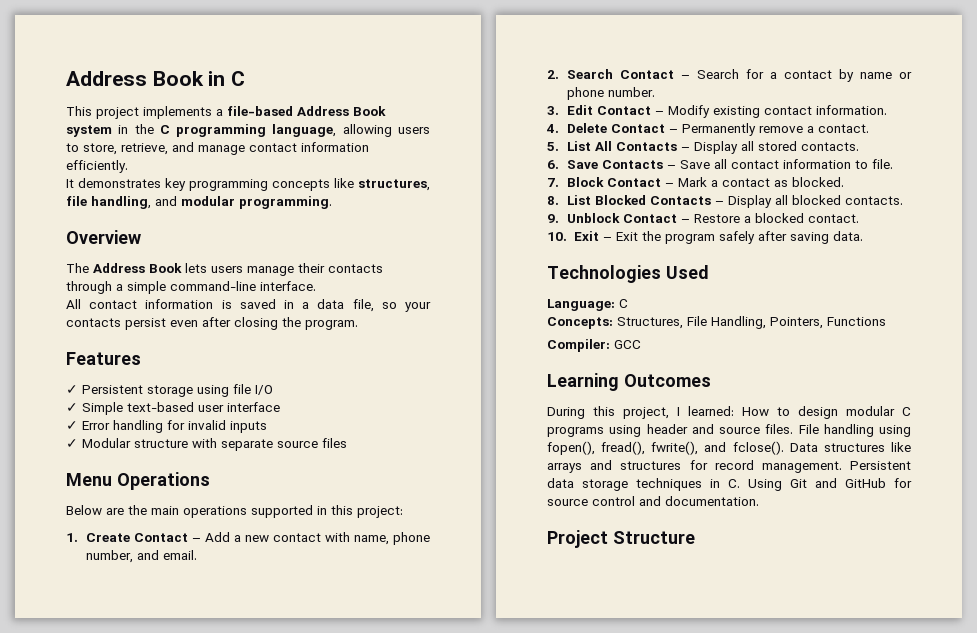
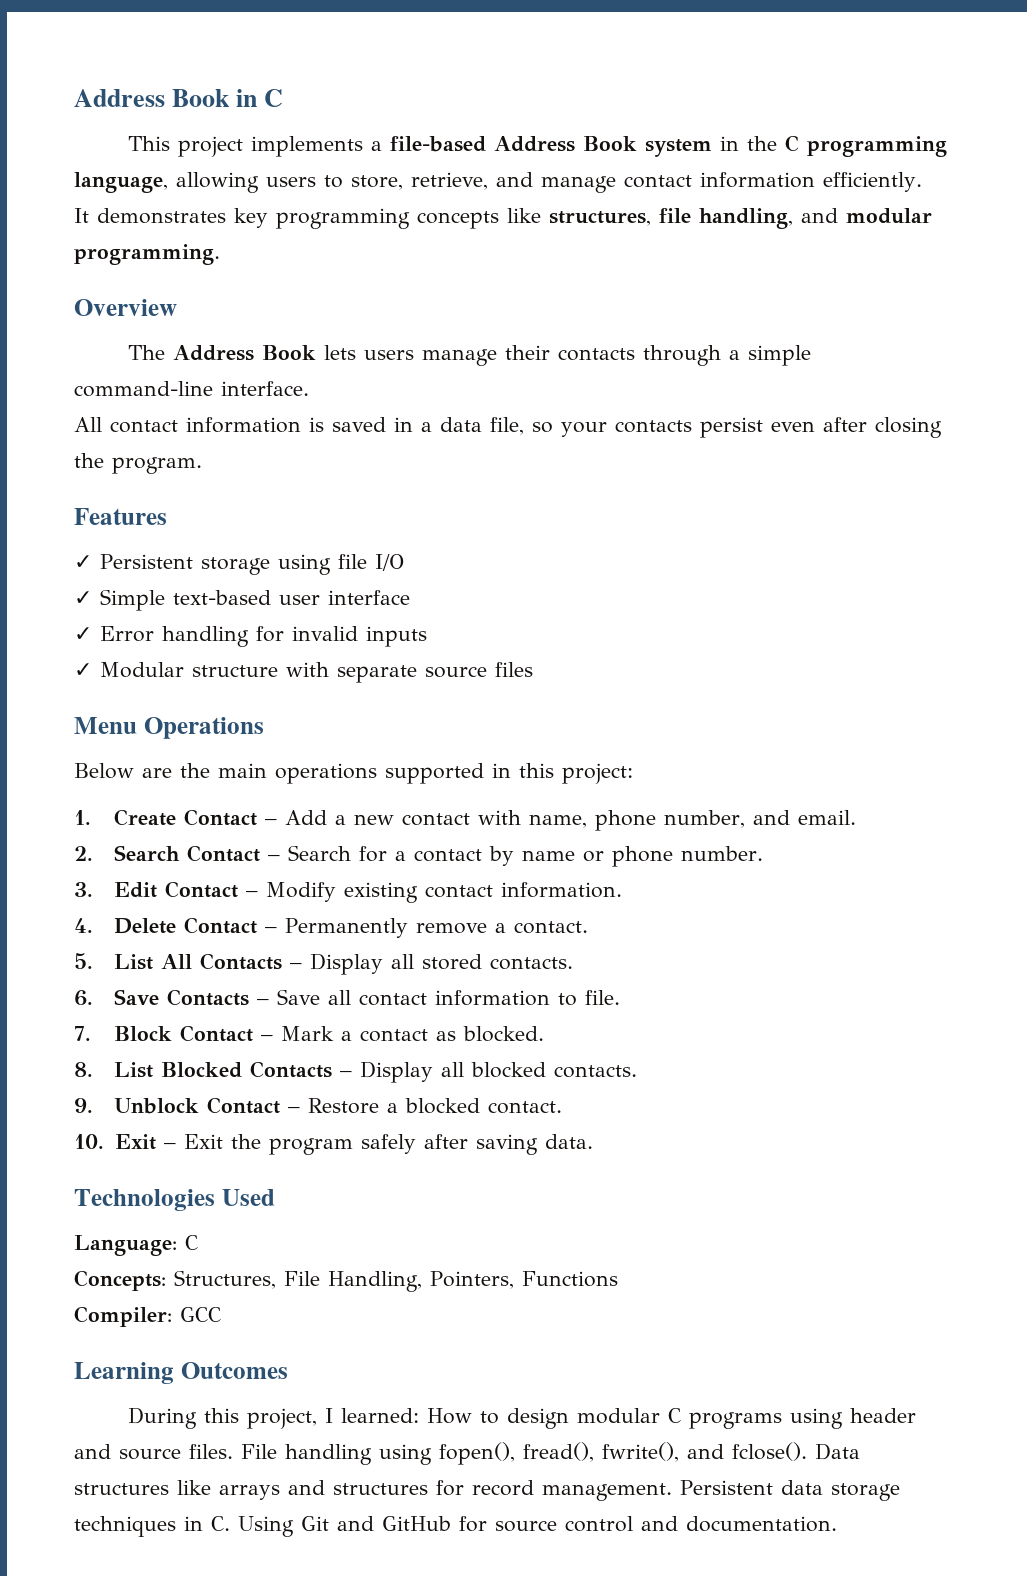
[547,530,695,548] // Project Structure -> (837, 1524) none

